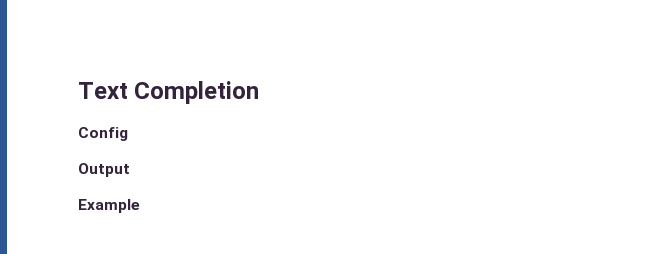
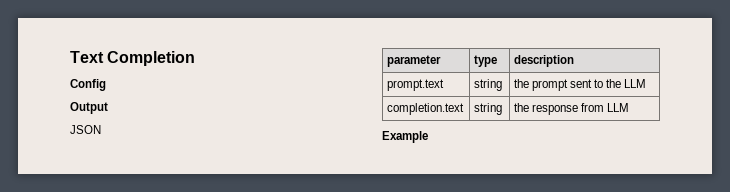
(130, 170) none -> [70,125,101,134] [386,55,441,67] [473,55,497,67] [513,55,574,67] [386,79,444,91] [473,79,502,91] [513,79,647,91] [386,103,464,115] [473,103,502,115] [513,103,630,115] // JSON // parameter | type | description // prompt.text | string | the prompt sent to the LLM // completion.text | string | the response from LLM

